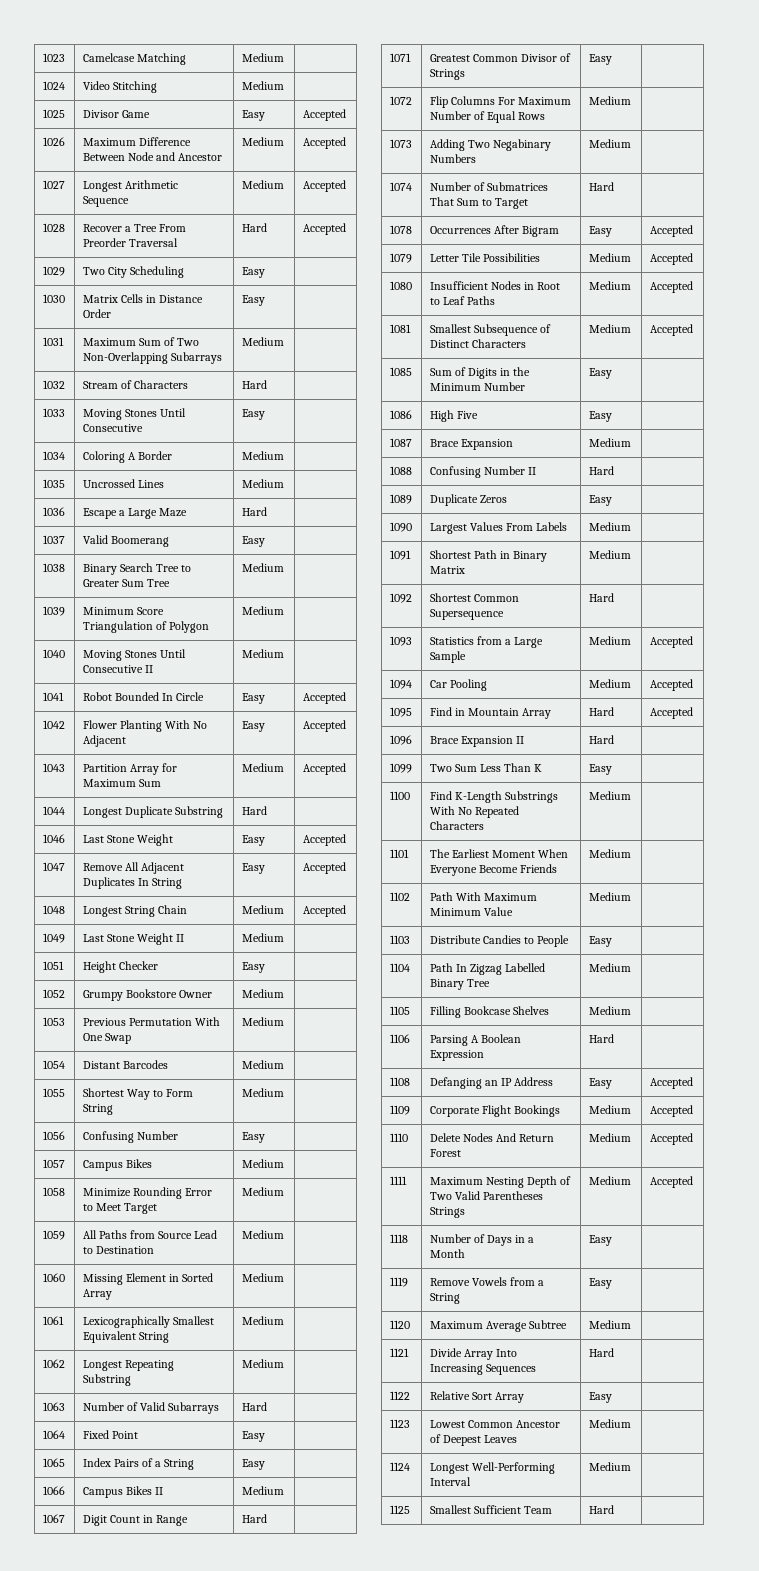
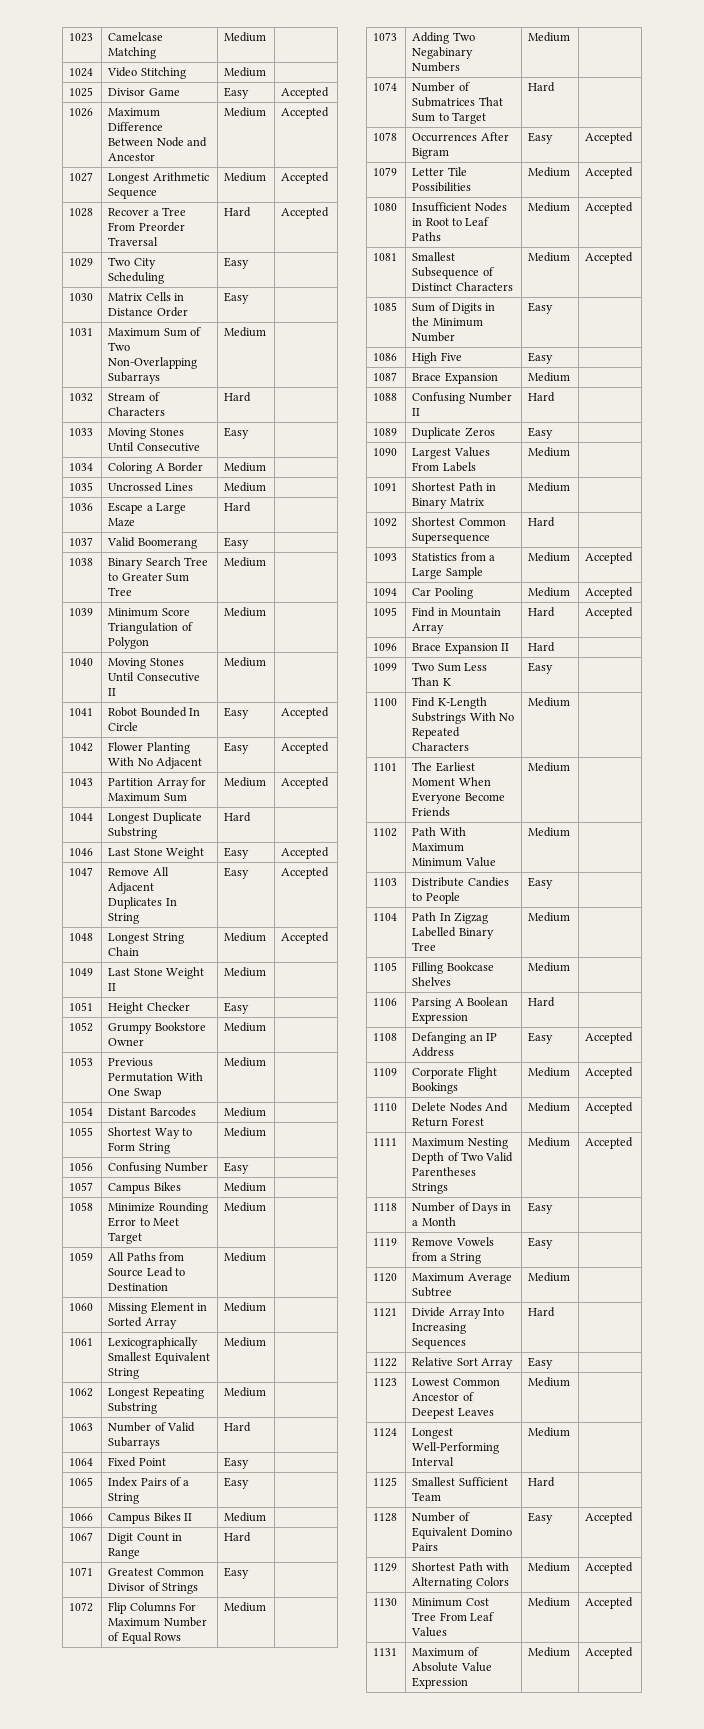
(614, 1509) none -> [373,1513,398,1522] [412,1512,470,1522] [412,1527,512,1539] [412,1543,439,1551] [528,1512,554,1524] [585,1512,634,1524] [373,1563,398,1572] [412,1562,509,1571] [412,1577,509,1589] [528,1562,571,1572] [585,1562,634,1574] [373,1598,398,1606] [412,1598,489,1607] [412,1612,494,1621] [411,1627,448,1637] [528,1597,571,1607] [585,1597,634,1609] [373,1648,398,1656] [412,1647,479,1657] [412,1662,492,1672] [412,1677,469,1689] [528,1647,571,1657] [585,1647,634,1659] // 1128 | Number of Equivalent Domino Pairs | Easy | Accepted // 1129 | Shortest Path with Alternating Colors | Medium | Accepted // 1130 | Minimum Cost Tree From Leaf Values | Medium | Accepted // 1131 | Maximum of Absolute Value Expression | Medium | Accepted

